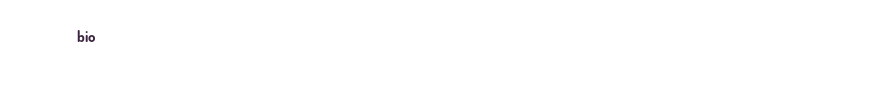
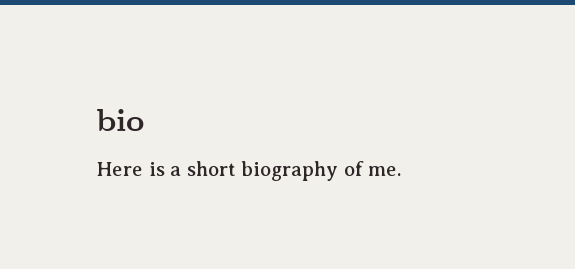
(95, 36) none -> [96,161,402,181] // Here is a short biography of me.

